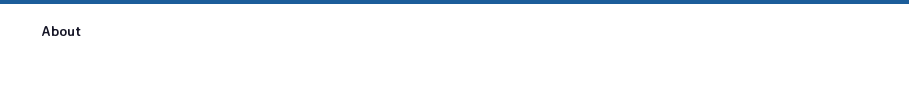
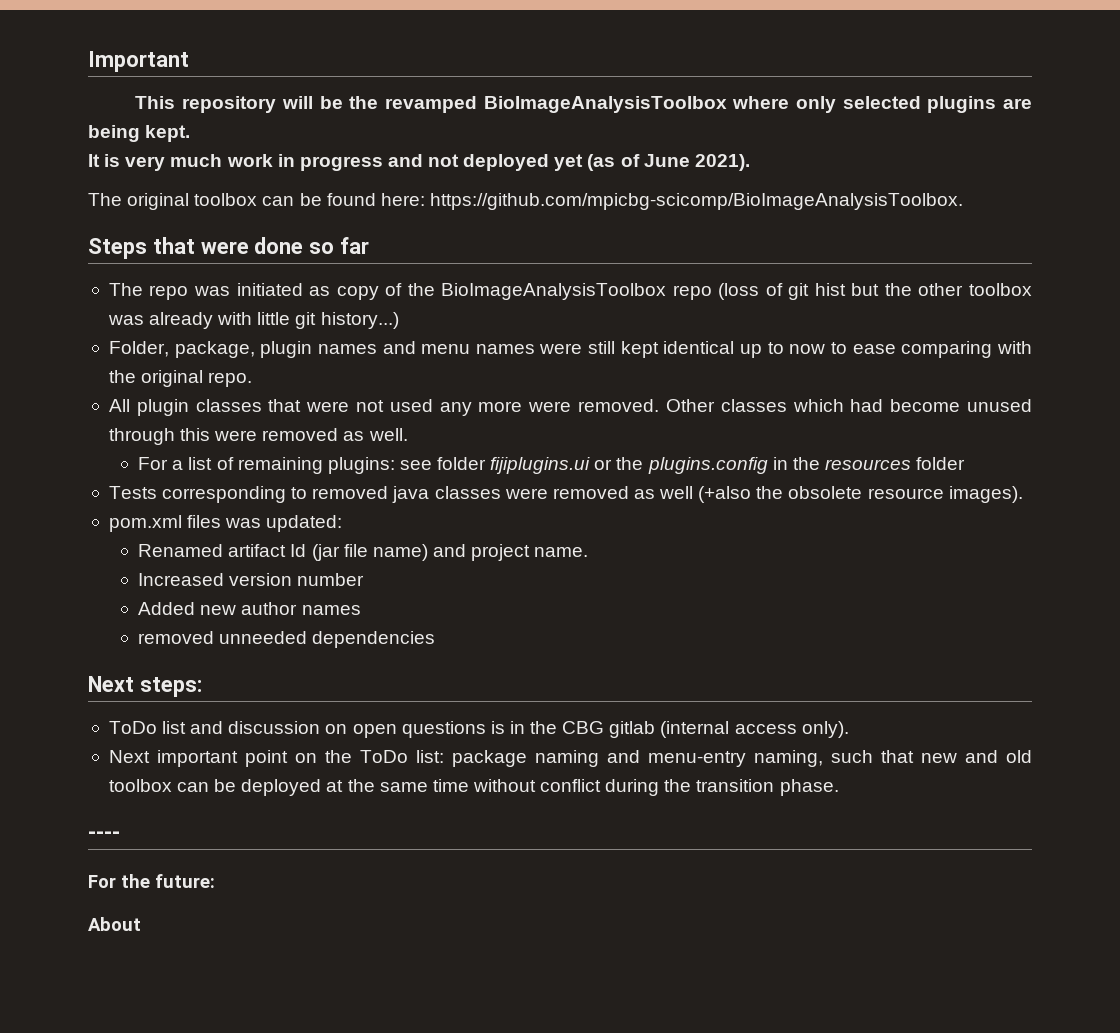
(41, 31) none -> [88,51,189,72] [135,96,1032,113] [88,125,191,142] [88,154,750,171] [88,193,963,210] [88,237,370,259] [108,283,1032,300] [107,312,399,329] [108,341,1032,358] [108,370,253,387] [108,399,1033,416] [108,428,408,445] [138,457,966,474] [108,486,1023,503] [108,515,343,532] [138,544,589,561] [138,573,365,586] [138,602,361,615] [138,631,436,648] [88,676,202,697] [108,721,849,738] [108,750,1033,767] [108,779,839,796] [88,831,120,840] [88,874,215,888] Important // This repository will be the revamped BioImageAnalysisToolbox where only selected plugins are being kept. // It is very much work in progress and not deployed yet (as of June 2021). // The original toolbox can be found here: https://github.com/mpicbg-scicomp/BioImageAnalysisToolbox. // Steps that were done so far // The repo was initiated as copy of the BioImageAnalysisToolbox repo (loss of git hist but the other toolbox was already with little git history...) // Folder, package, plugin names and menu names were still kept identical up to now to ease comparing with the original repo. // All plugin classes that were not used any more were removed. Other classes which had become unused through this were removed as well. // For a list of remaining plugins: see folder fijiplugins.ui or the plugins.config in the resources folder // Tests corresponding to removed java classes were removed as well (+also the obsolete resource images). // pom.xml files was updated: // Renamed artifact Id (jar file name) and project name. // Increased version number // Added new author names // removed unneeded dependencies // Next steps: // ToDo list and discussion on open questions is in the CBG gitlab (internal access only). // Next important point on the ToDo list: package naming and menu-entry naming, such that new and old toolbox can be deployed at the same time without conflict during the transition phase. // ---- // For the future: //

